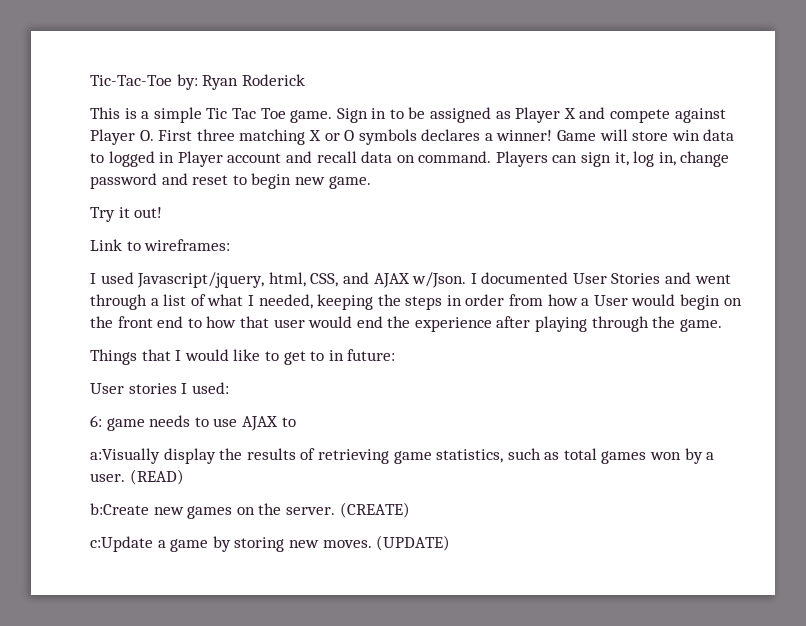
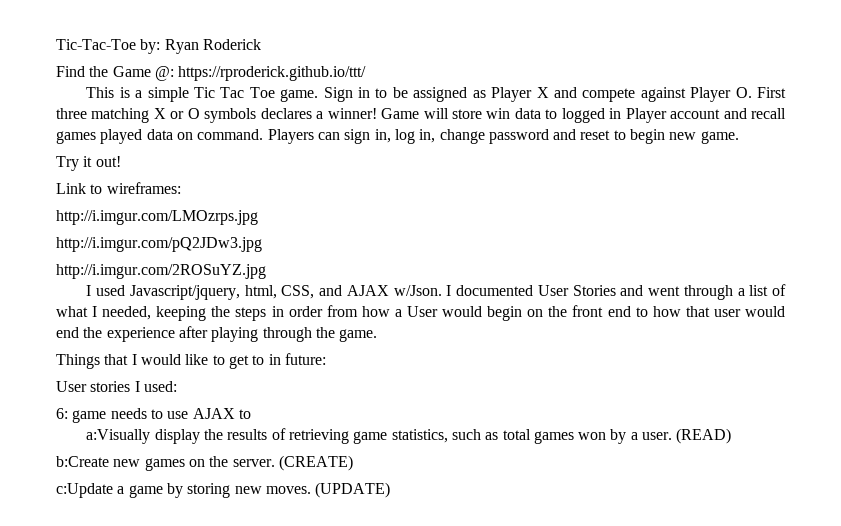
(305, 80) none -> [56,66,367,81] // Find the Game @: https://rproderick.github.io/ttt/
(357, 157) none -> [56,129,143,144] games played
[614,152,629,166] it, -> [374,129,391,143] in,
(231, 245) none -> [56,210,258,225] [56,237,262,252] [56,264,266,279] // http://i.imgur.com/LMOzrps.jpg // http://i.imgur.com/pQ2JDw3.jpg // http://i.imgur.com/2ROSuYZ.jpg

